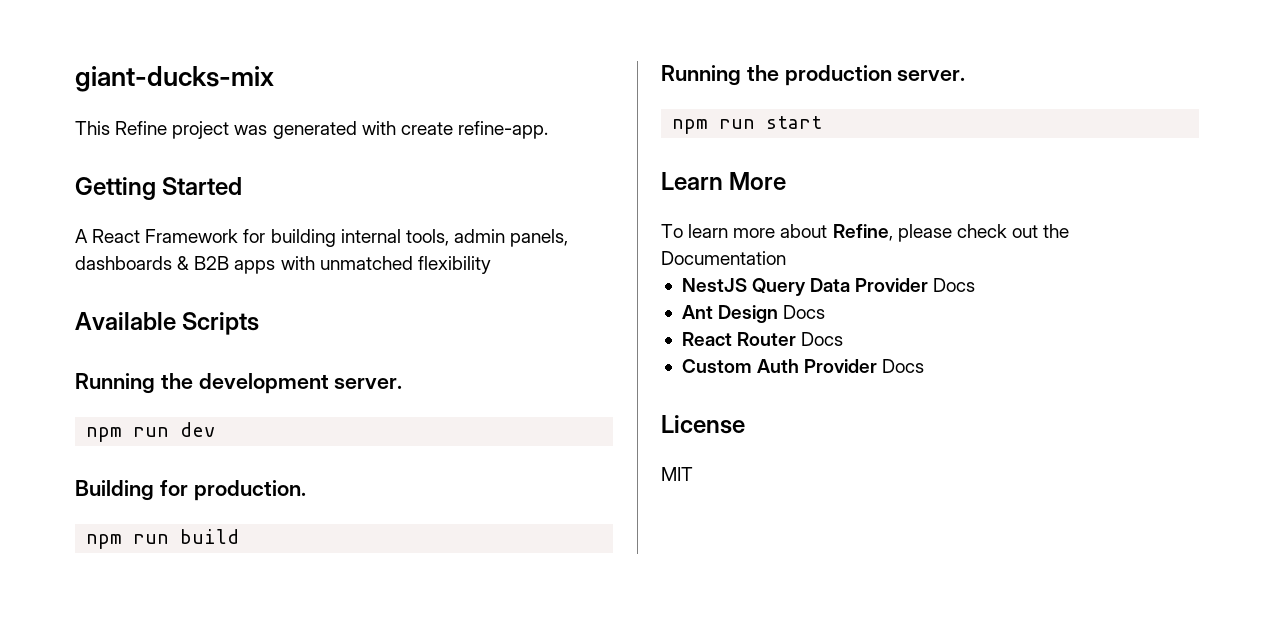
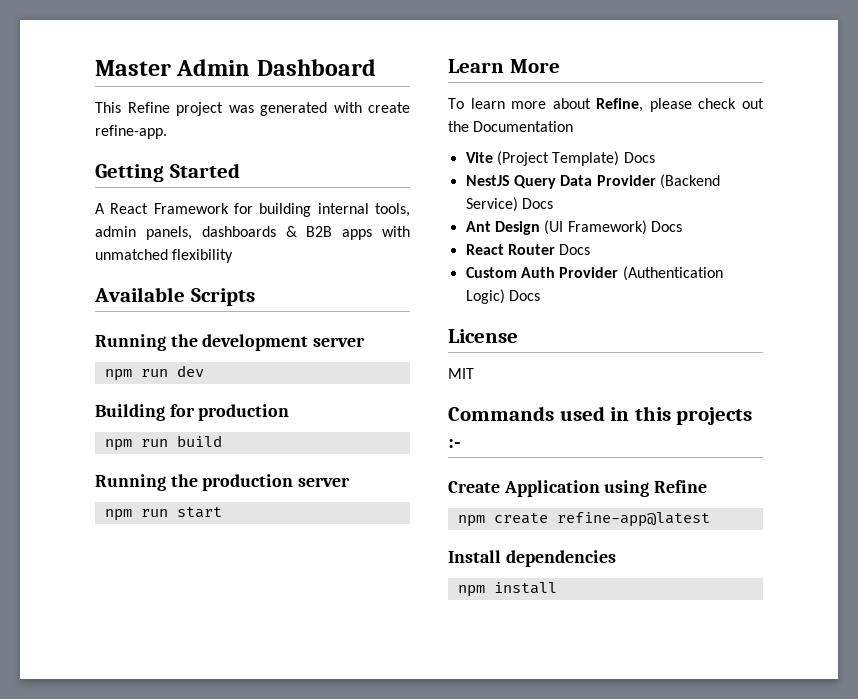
[75,66,274,92] giant-ducks-mix -> [95,59,376,76] Master Admin Dashboard
[334,378,403,389] server. -> [313,337,366,347] server
[193,480,306,501] production. -> [198,404,290,421] production
[897,70,966,81] server. -> [298,477,351,487] server
(786, 258) none -> [465,151,655,166] // Vite (Project Template) Docs
(929, 285) none -> [659,174,720,189] [465,197,518,212] (Backend Service)
(779, 314) none -> [544,220,647,235] (UI Framework)
(878, 366) none -> [622,266,723,281] [465,289,505,304] (Authentication Logic)
(693, 474) none -> [448,406,753,425] [448,439,461,448] [448,480,708,497] [457,512,710,527] [448,550,616,567] [457,582,557,597] // Commands used in this projects :- // Create Application using Refine // npm create refine-app@latest // Install dependencies // npm install

